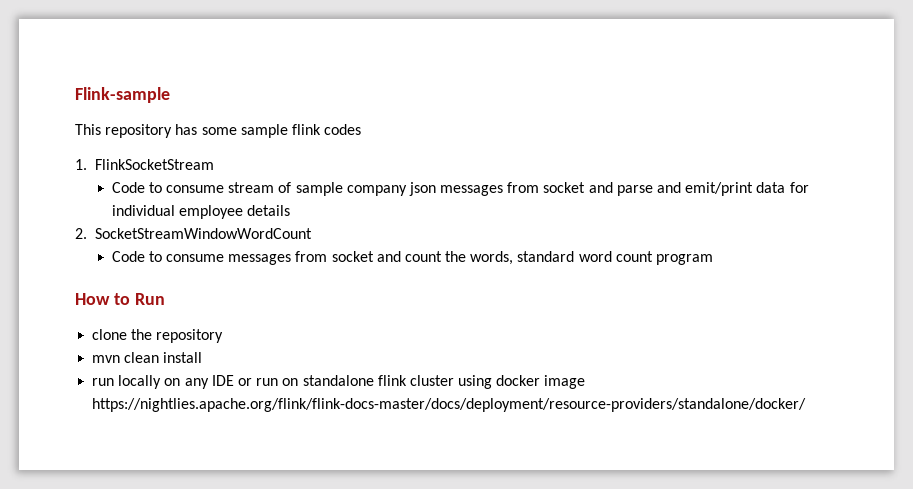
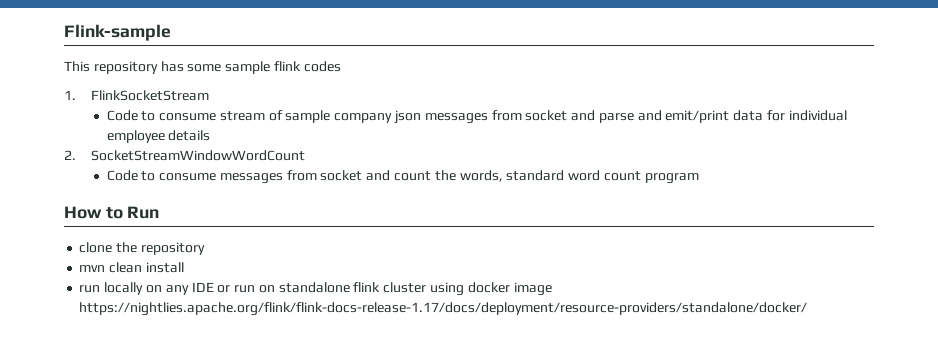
[92,398,807,412] https://nightlies.apache.org/flink/flink-docs-master/docs/deployment/resource-providers/standalone/docker/ -> [79,302,808,316] https://nightlies.apache.org/flink/flink-docs-release-1.17/docs/deployment/resource-providers/standalone/docker/

